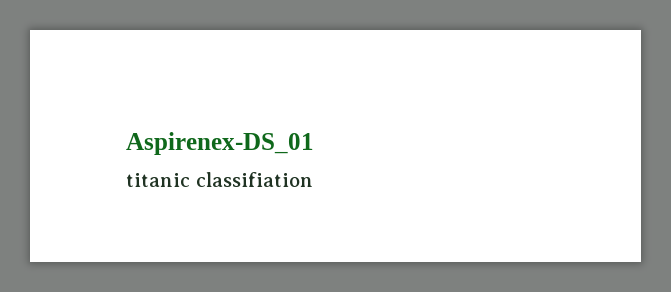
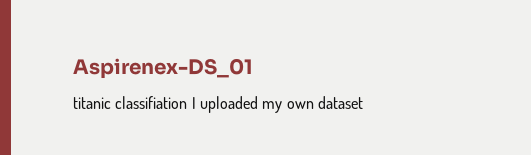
(313, 179) none -> [191,96,363,113] I uploaded my own dataset

